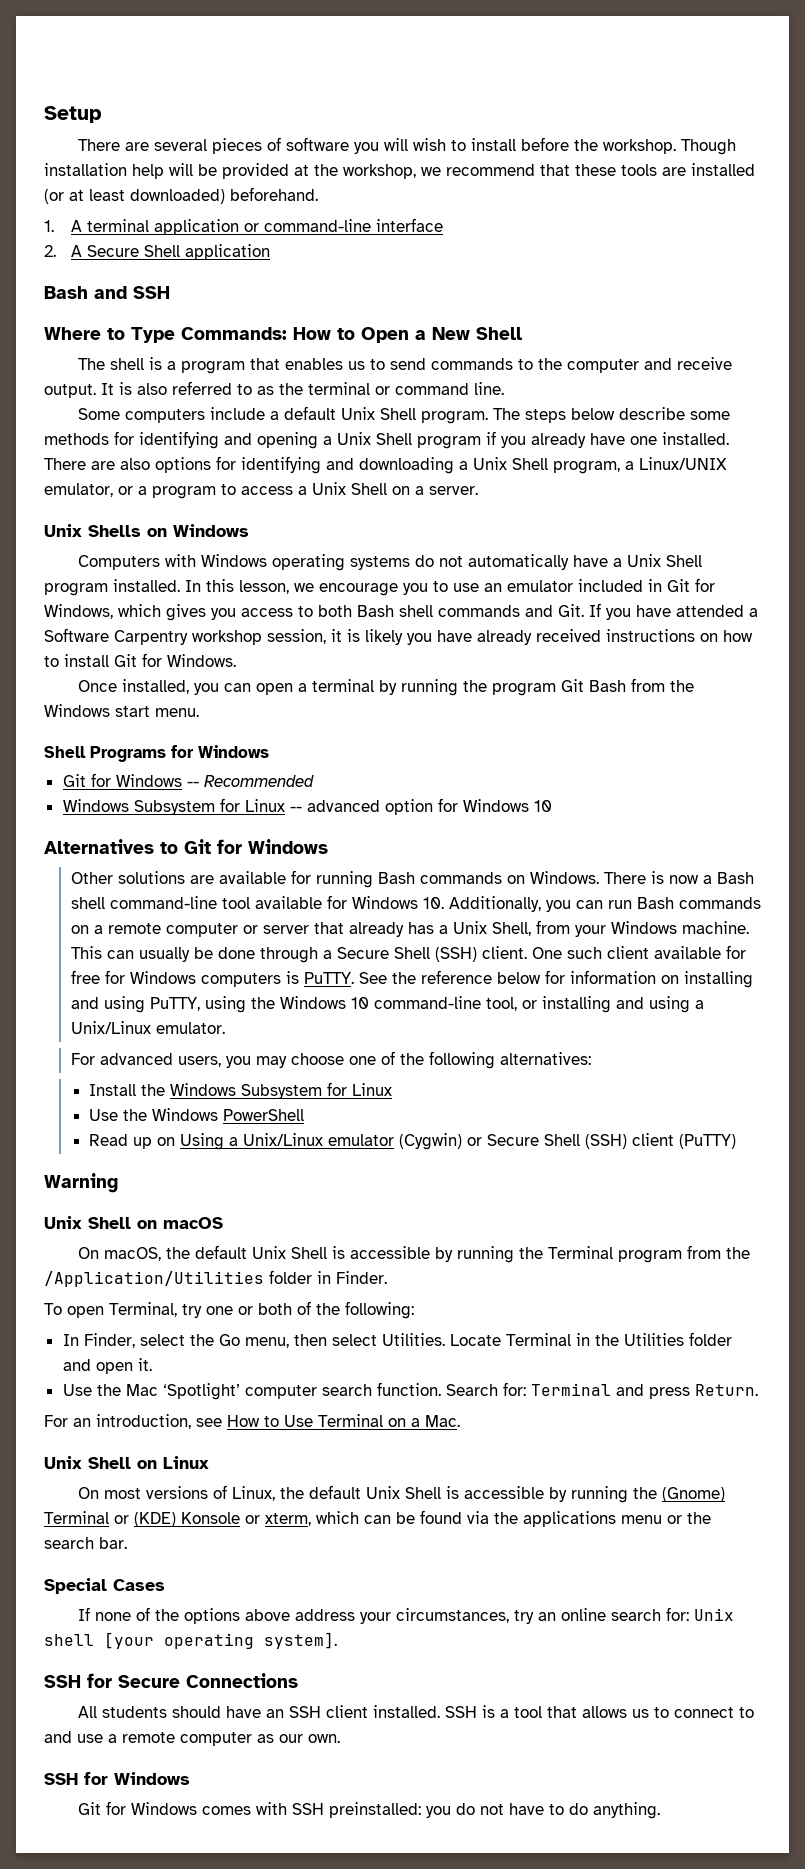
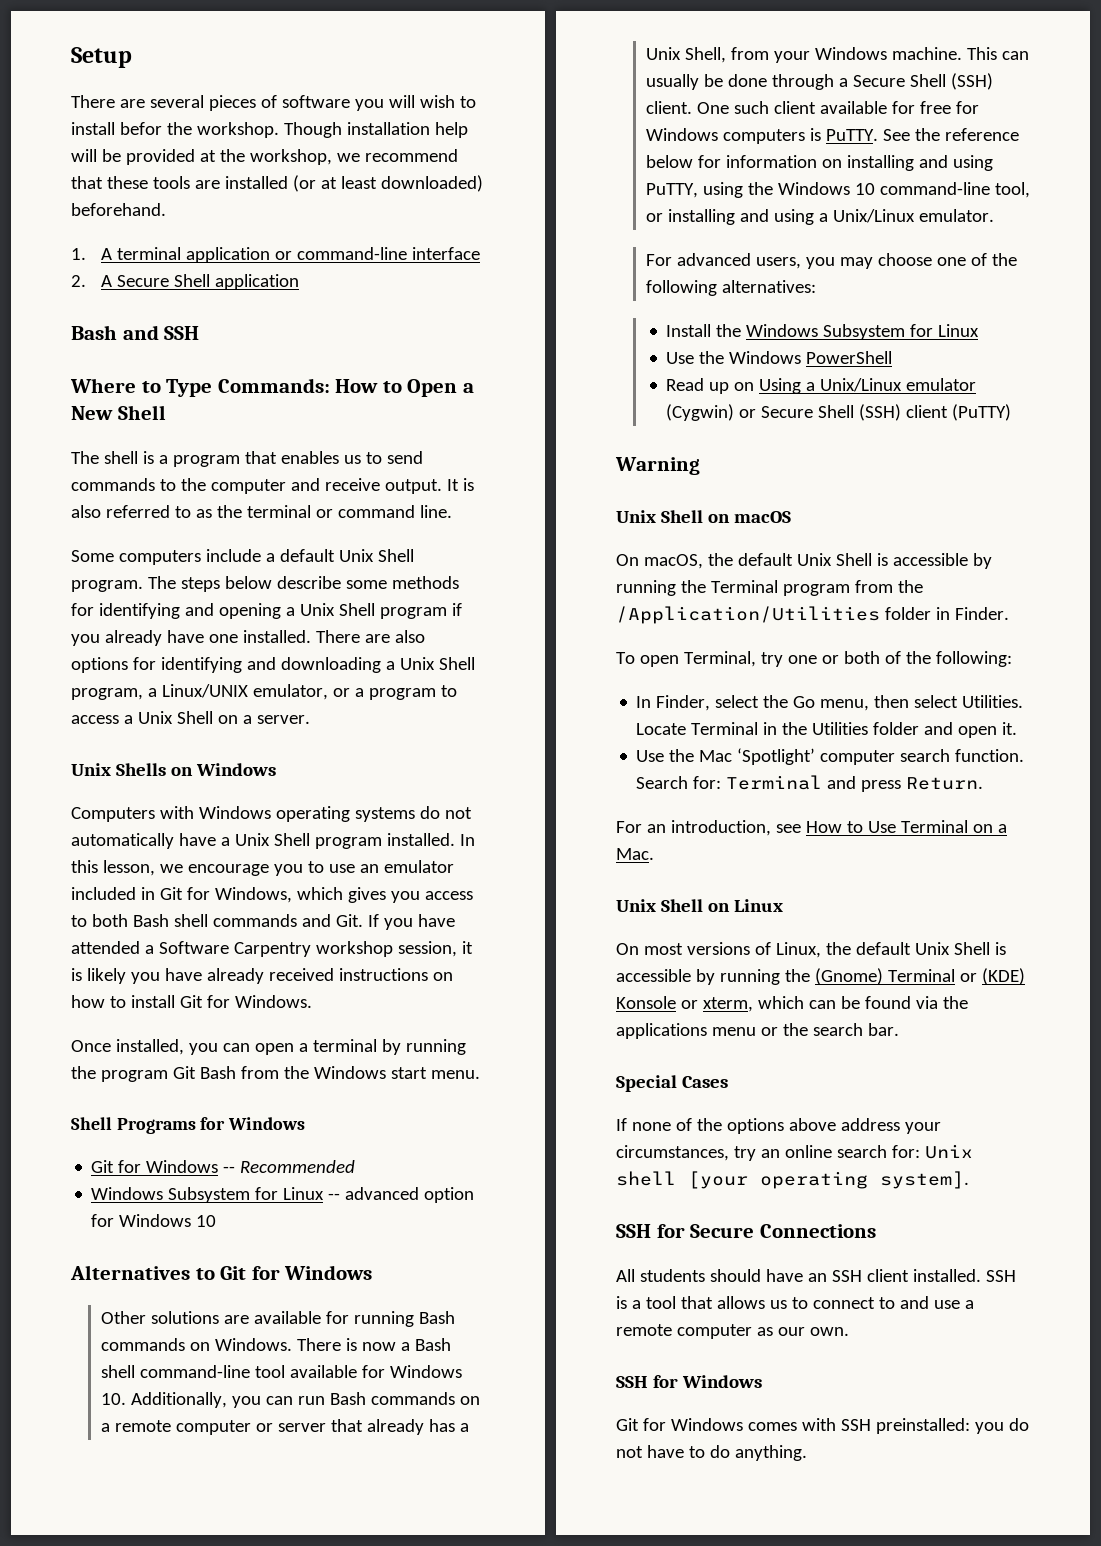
[521,137,570,151] before -> [119,122,162,135] befor

